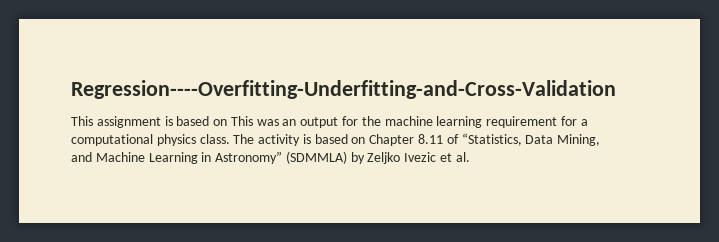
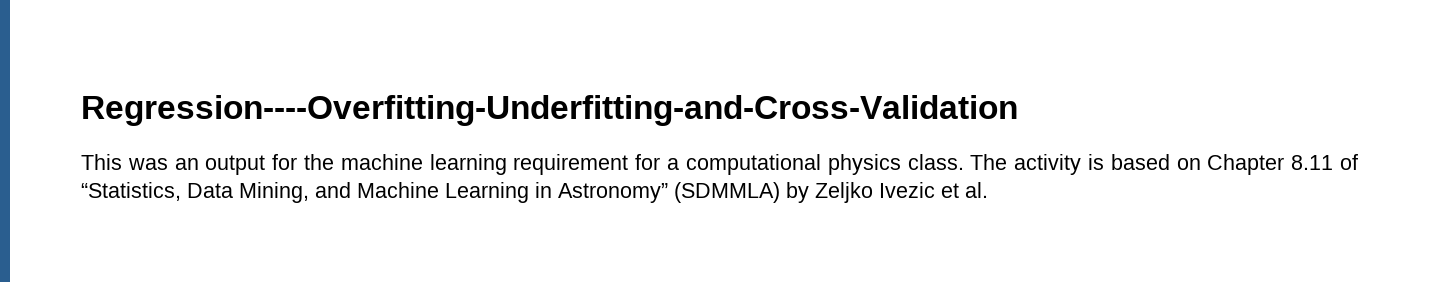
[96,116,253,128] assignment is based on This -> (122, 162) none

